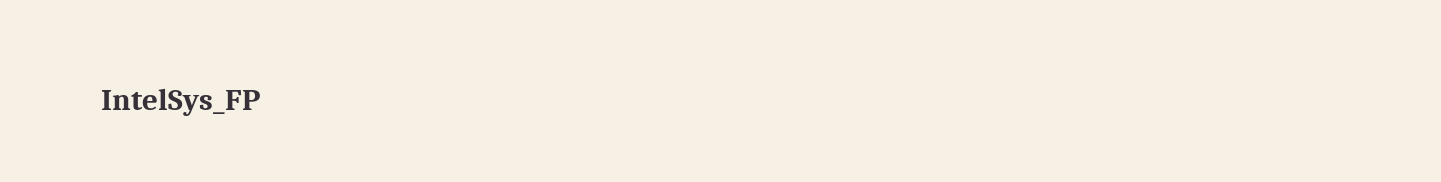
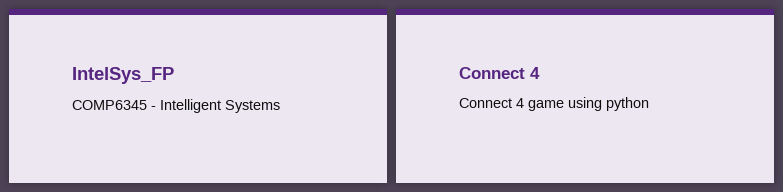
(260, 102) none -> [72,99,280,113] [459,67,540,79] [459,97,649,111] // COMP6345 - Intelligent Systems // Connect 4 // Connect 4 game using python

